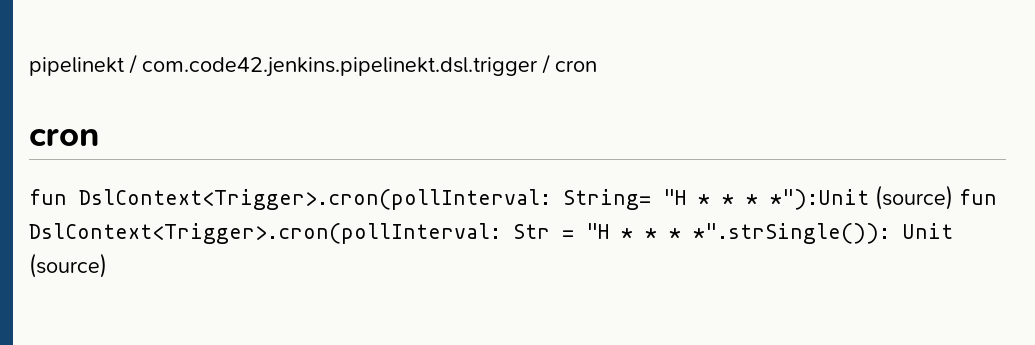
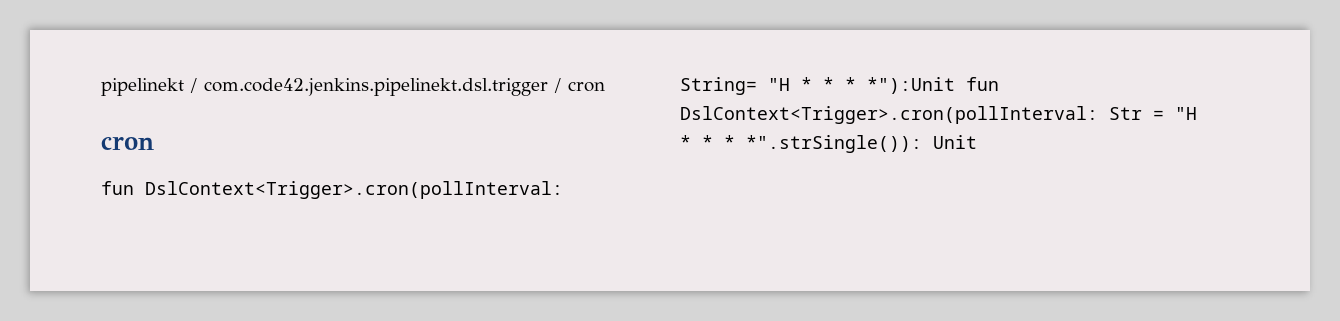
[875,185,953,210] (source) -> (955, 85) none
[29,253,107,278] (source) -> (977, 142) none

